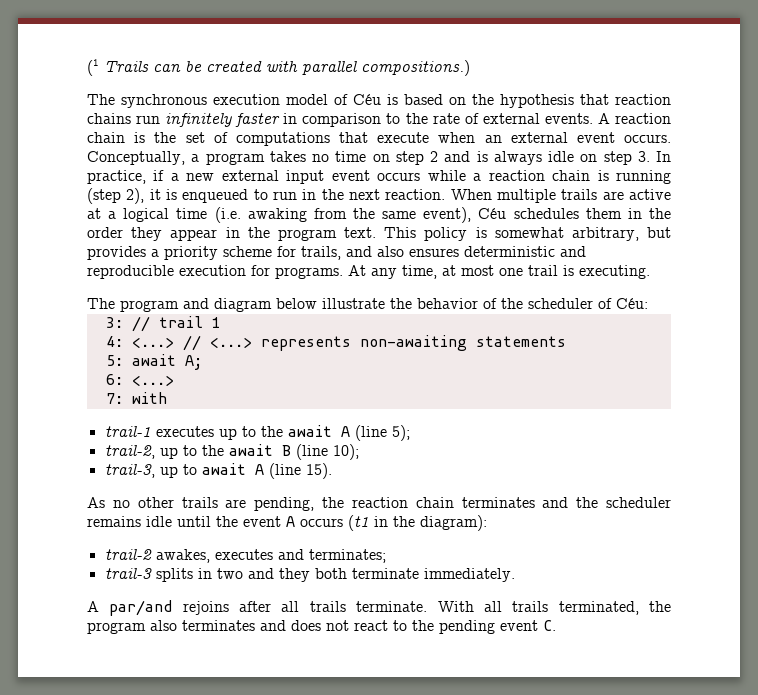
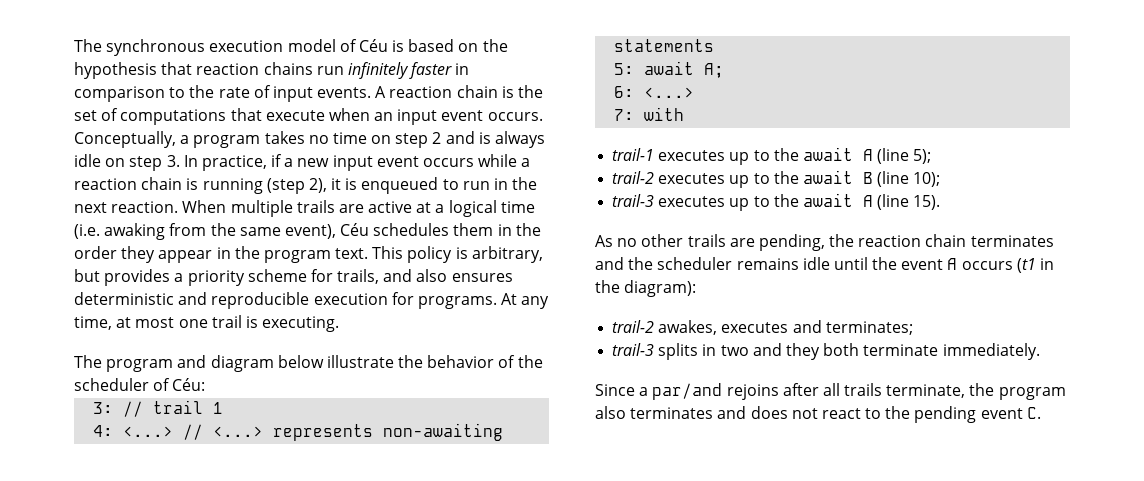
[87,59,470,76] (1 Trails can be created with parallel compositions.) // -> (74, 45) none
[482,113,540,124] external -> [272,86,313,102] input
[510,132,568,143] external -> [397,109,438,125] input
[221,170,279,181] external -> (330, 162) none
[494,227,564,238] somewhat -> (468, 253) none
[104,445,155,459] trail-2, -> [612,171,726,184] trail-2 executes
[104,464,197,478] trail-3, up to -> [612,194,799,211] trail-3 executes up to the
[87,601,99,612] A -> [595,384,649,396] Since a
[356,601,639,615] terminate. With all trails terminated, -> [886,384,966,398] terminate,

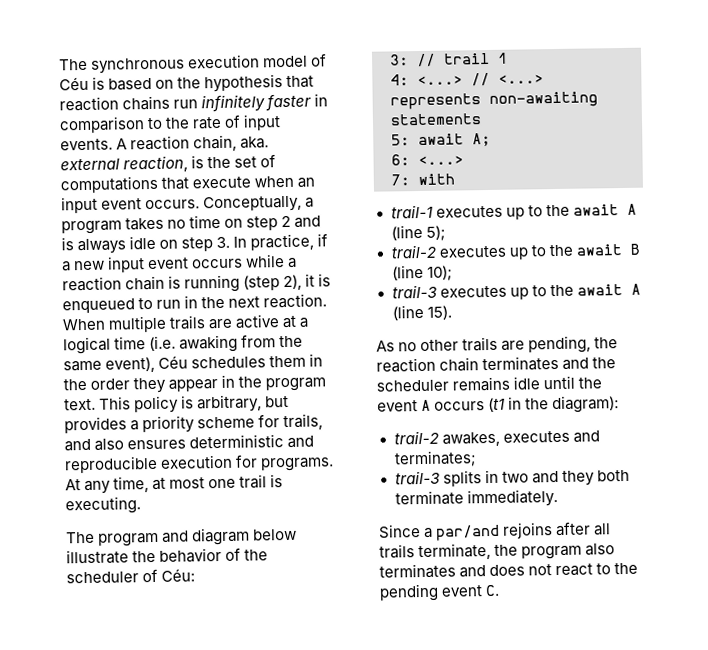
[456,85,498,98] chain -> [193,134,270,152] [60,155,189,173] chain, aka. external reaction,

